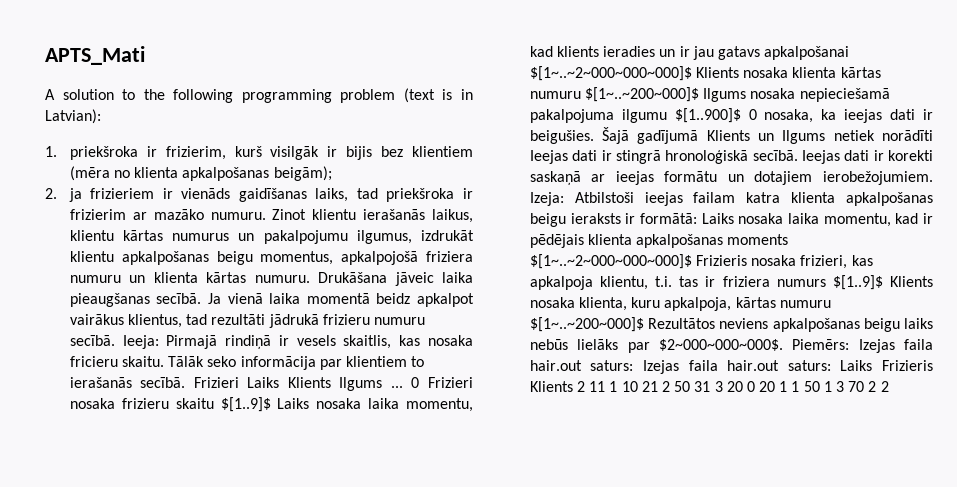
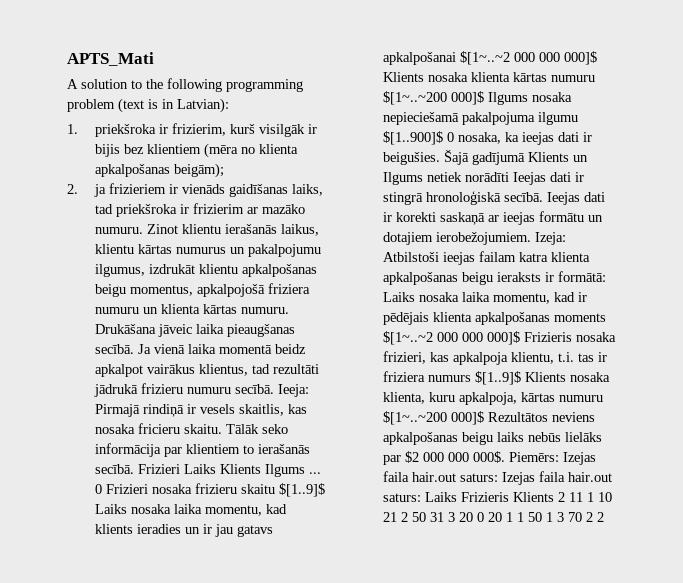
[529,66,692,81] $[1~..~2~000~000~000]$ -> [459,51,597,65] $[1~..~2 000 000 000]$
[585,87,700,102] $[1~..~200~000]$ -> [382,91,484,105] $[1~..~200 000]$
[529,254,692,269] $[1~..~2~000~000~000]$ -> [382,331,520,345] $[1~..~2 000 000 000]$
[529,317,644,332] $[1~..~200~000]$ -> [382,411,484,425] $[1~..~200 000]$
[658,339,783,351] $2~000~000~000$. -> [404,451,505,463] $2 000 000 000$.

